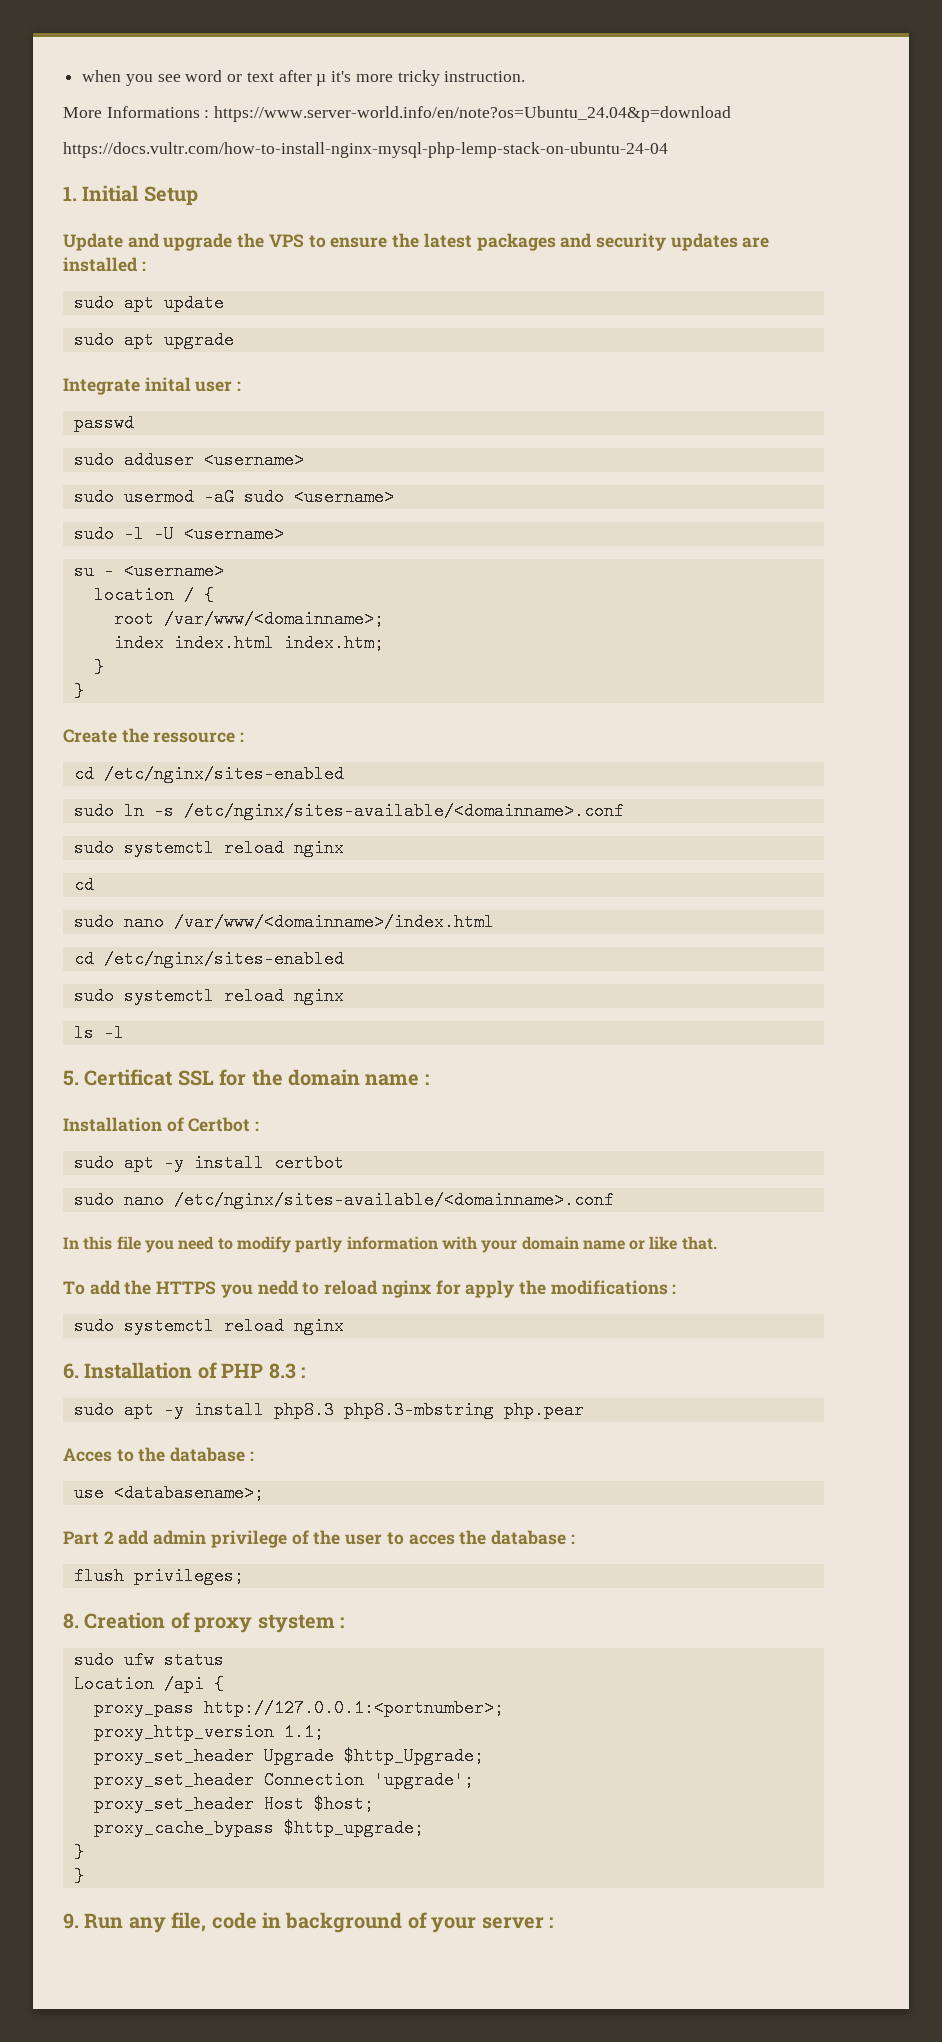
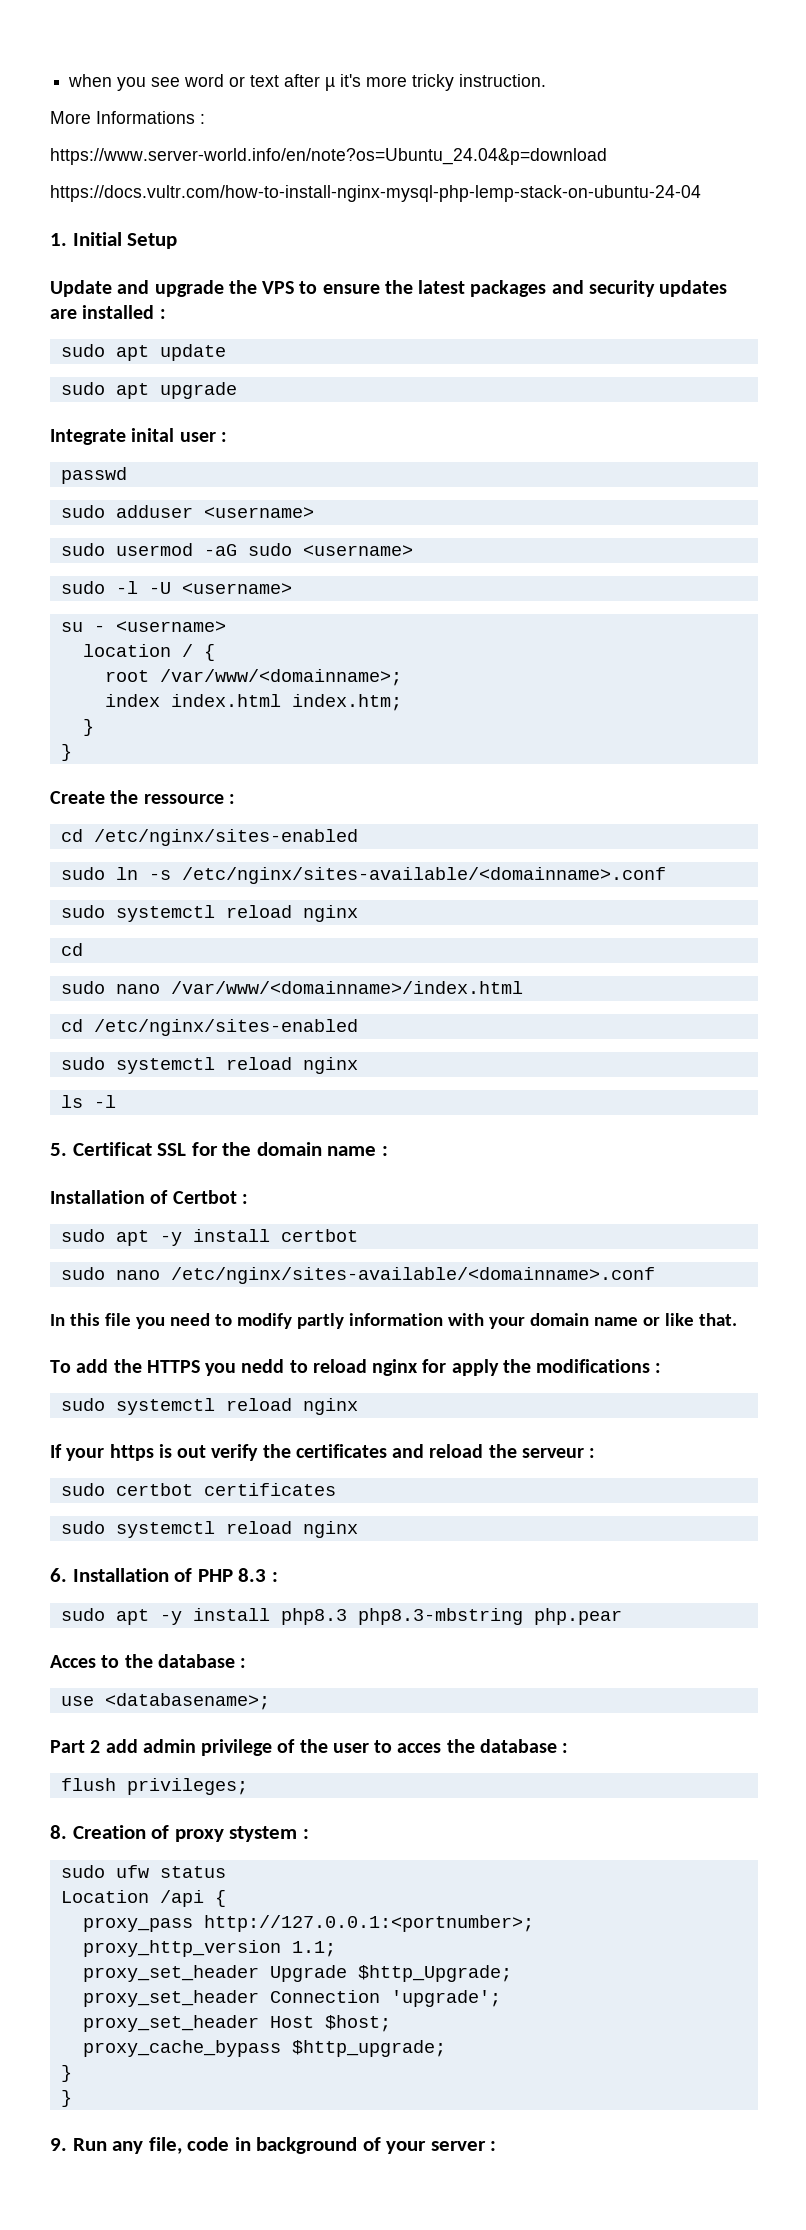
(210, 114) none -> (205, 119) //
(344, 1326) none -> [50,1444,596,1461] [60,1483,336,1496] [60,1521,358,1538] // If your https is out verify the certificates and reload the serveur : // sudo certbot certificates // sudo systemctl reload nginx

